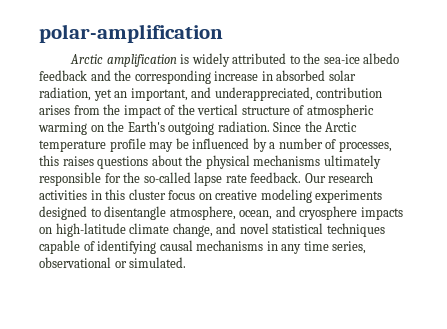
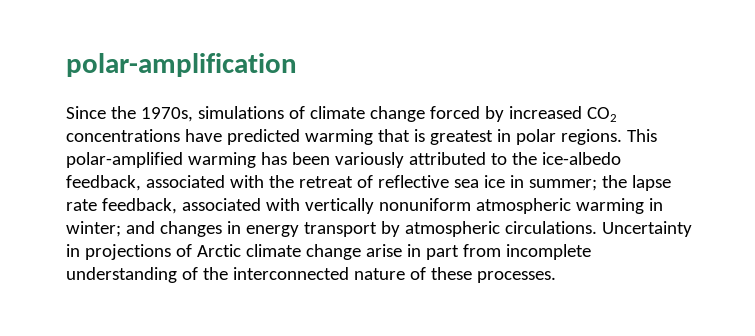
[70,53,400,67] [39,70,356,84] [39,87,383,101] [39,104,374,118] [38,121,358,135] [39,138,392,152] [39,155,381,169] [39,172,374,186] [39,189,383,203] [39,206,403,220] [39,223,385,237] [39,240,367,254] [39,257,187,268] Arctic amplification is widely attributed to the sea-ice albedo feedback and the corresponding increase in absorbed solar radiation, yet an important, and underappreciated, contribution arises from the impact of the vertical structure of atmospheric warming on the Earth's outgoing radiation. Since the Arctic temperature profile may be influenced by a number of processes, this raises questions about the physical mechanisms ultimately responsible for the so-called lapse rate feedback. Our research activities in this cluster focus on creative modeling experiments designed to disentangle atmosphere, ocean, and cryosphere impacts on high-latitude climate change, and novel statistical techniques capable of identifying causal mechanisms in any time series, observational or simulated. -> [66,106,617,122] [66,129,657,145] [66,152,621,168] [66,175,671,191] [66,198,663,214] [66,221,692,237] [66,244,591,260] [66,267,556,283] Since the 1970s, simulations of climate change forced by increased CO2 concentrations have predicted warming that is greatest in polar regions. This polar-amplified warming has been variously attributed to the ice-albedo feedback, associated with the retreat of reflective sea ice in summer; the lapse rate feedback, associated with vertically nonuniform atmospheric warming in winter; and changes in energy transport by atmospheric circulations. Uncertainty in projections of Arctic climate change arise in part from incomplete understanding of the interconnected nature of these processes.

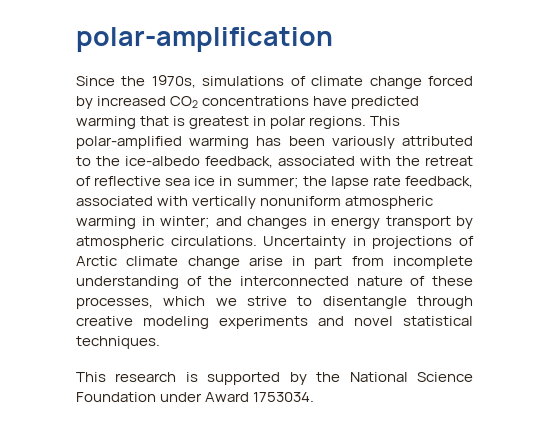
[476,271,556,283] processes. -> [76,295,474,310] [76,315,474,330] [76,336,161,350] [76,371,475,386] [76,391,316,403] processes, which we strive to disentangle through creative modeling experiments and novel statistical techniques. // This research is supported by the National Science Foundation under Award 1753034.

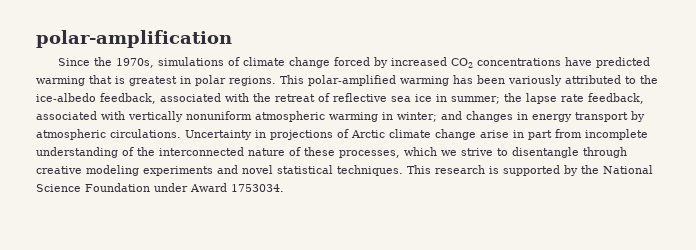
(161, 343) // -> (403, 170) none

